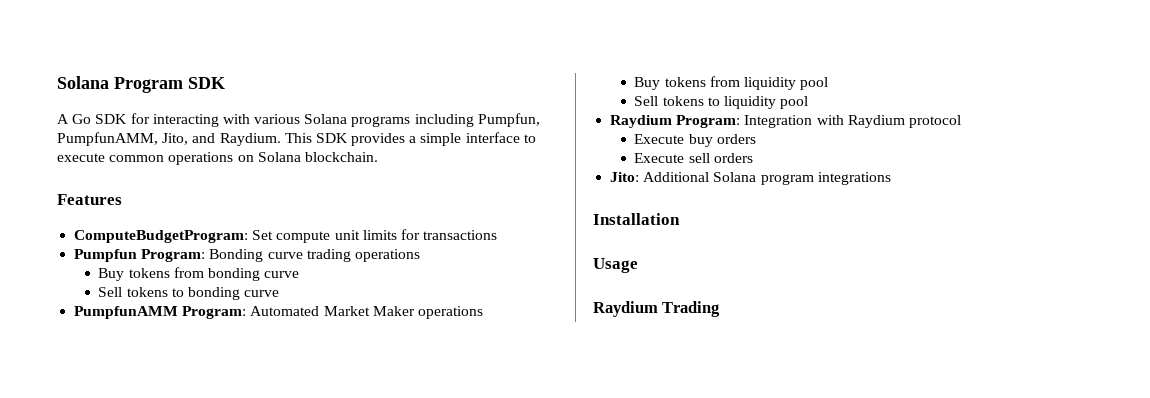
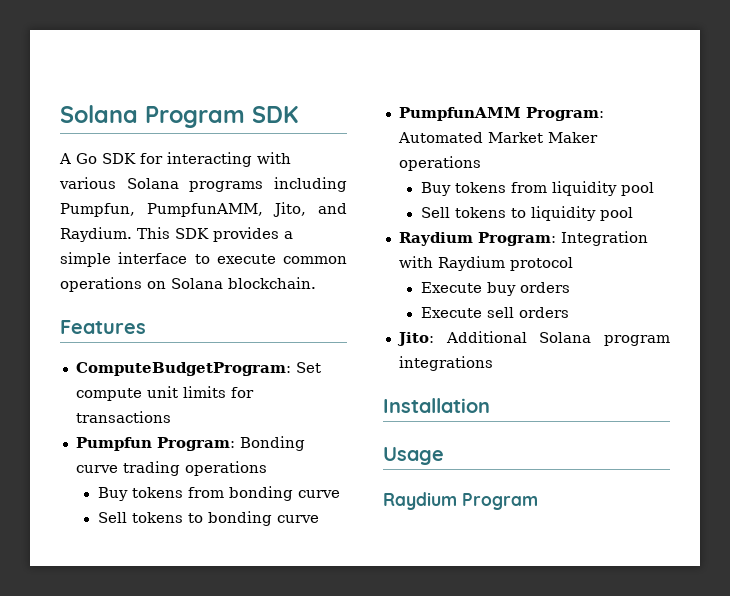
[662,301,721,317] Trading -> [462,493,538,510] Program

